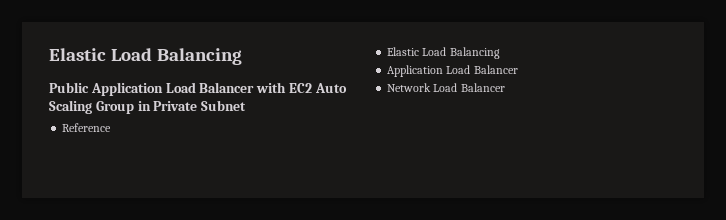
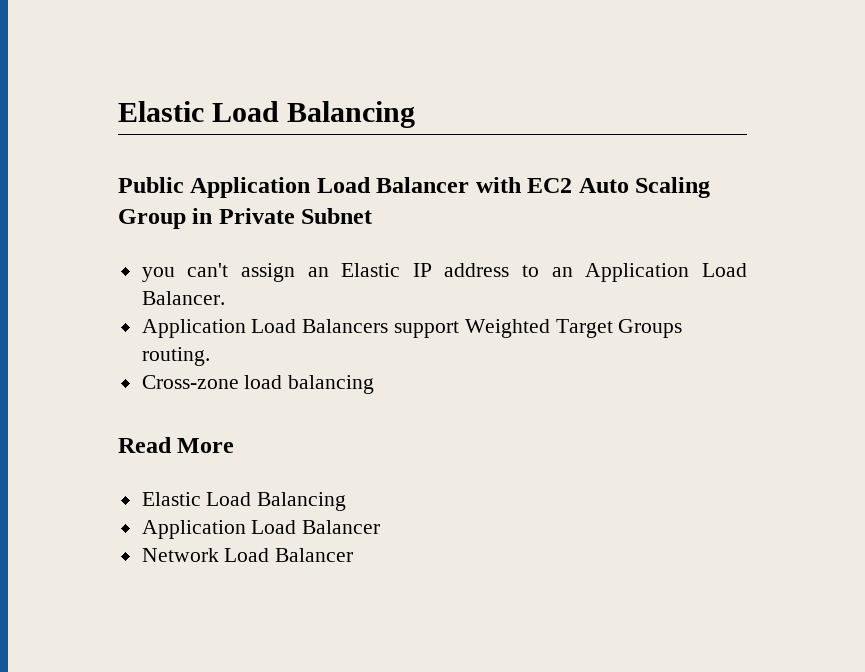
[62,123,112,132] Reference -> [141,263,747,282] [141,291,225,305] [141,319,683,338] [141,347,210,366] [141,375,375,394] [118,437,235,453] you can't assign an Elastic IP address to an Application Load Balancer. // Application Load Balancers support Weighted Target Groups routing. // Cross-zone load balancing // Read More

